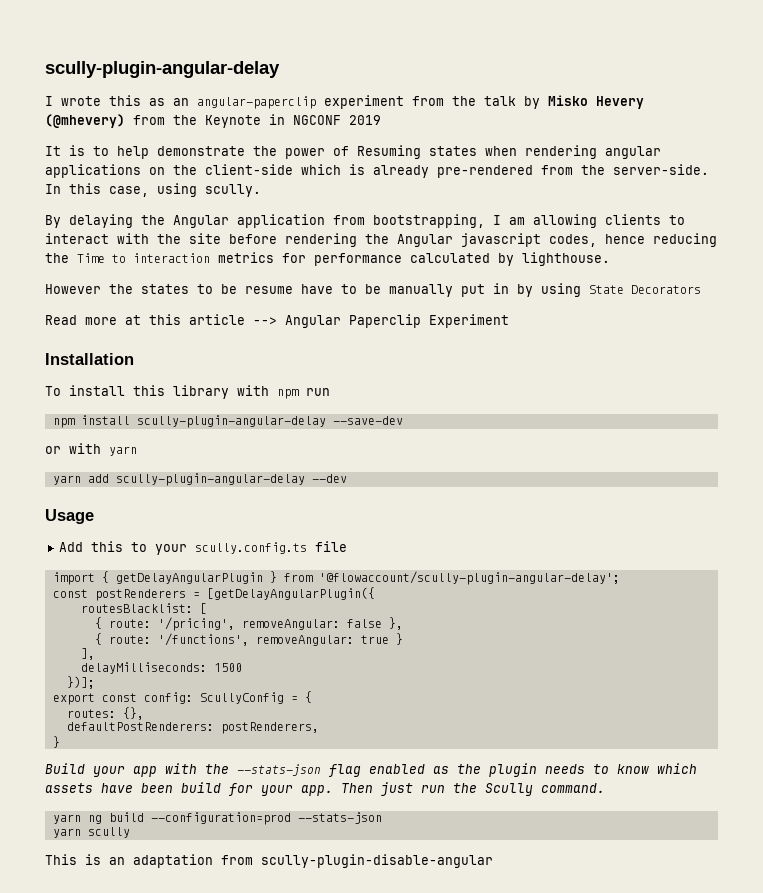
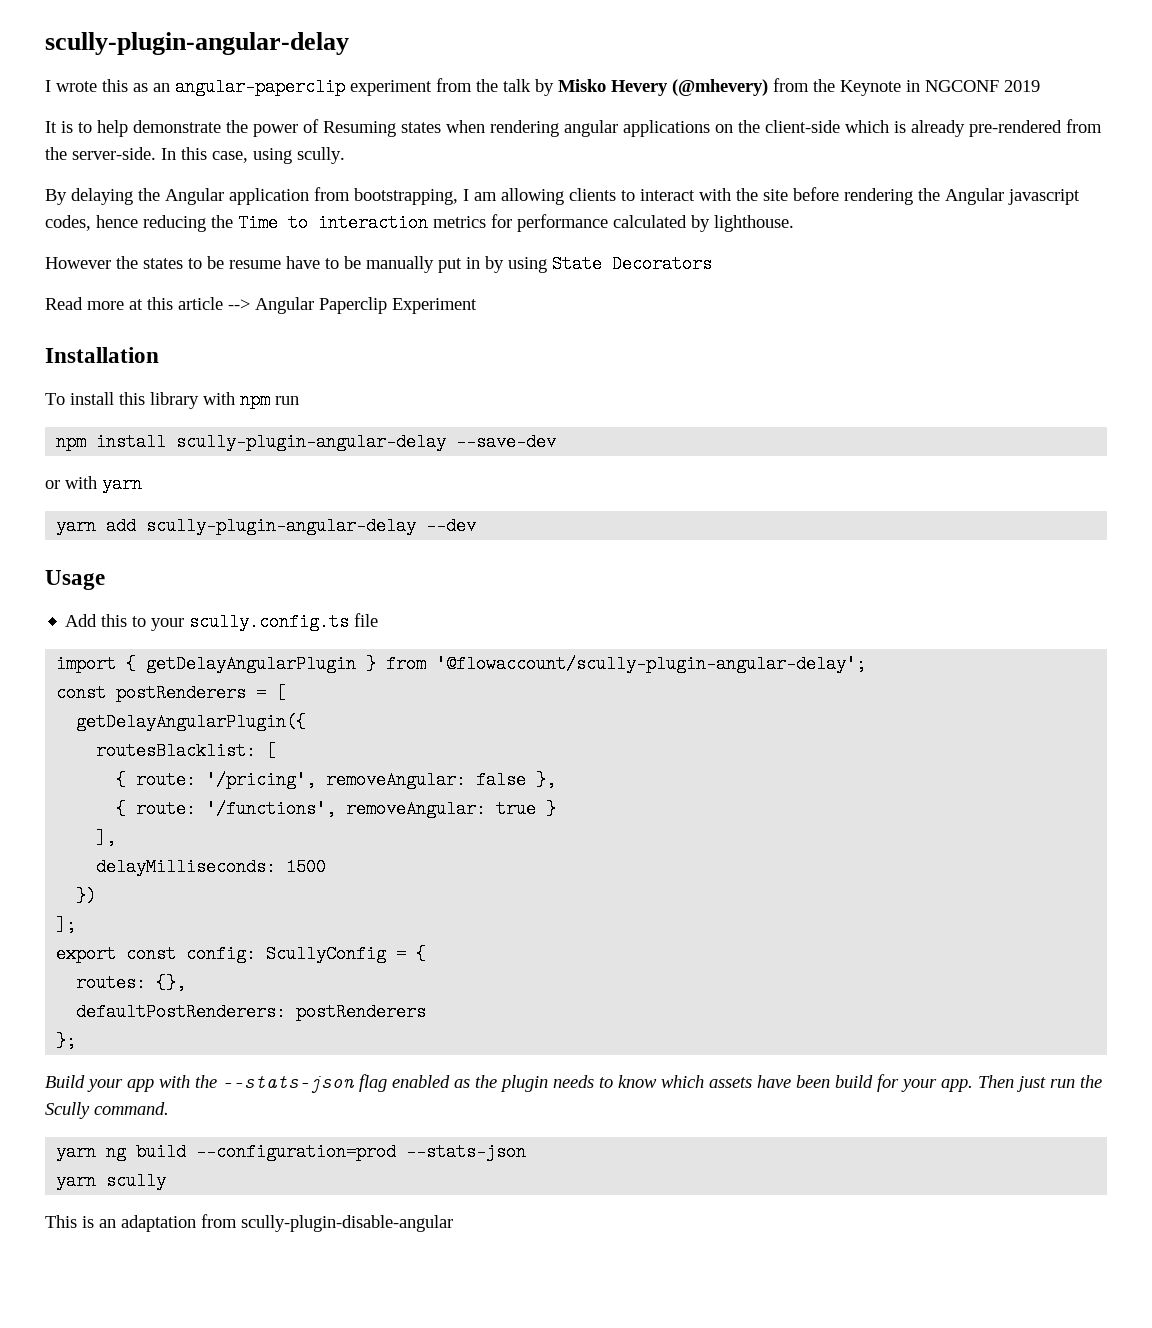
[206,587,375,600] [getDelayAngularPlugin({ -> [276,684,287,702] [76,713,307,731] [ // getDelayAngularPlugin({
[66,676,95,689] })]; -> [76,887,97,905] [56,916,77,934] }) // ];
[220,722,319,734] [52,736,60,748] postRenderers, // } -> [296,1003,427,1021] [56,1032,77,1050] postRenderers // };

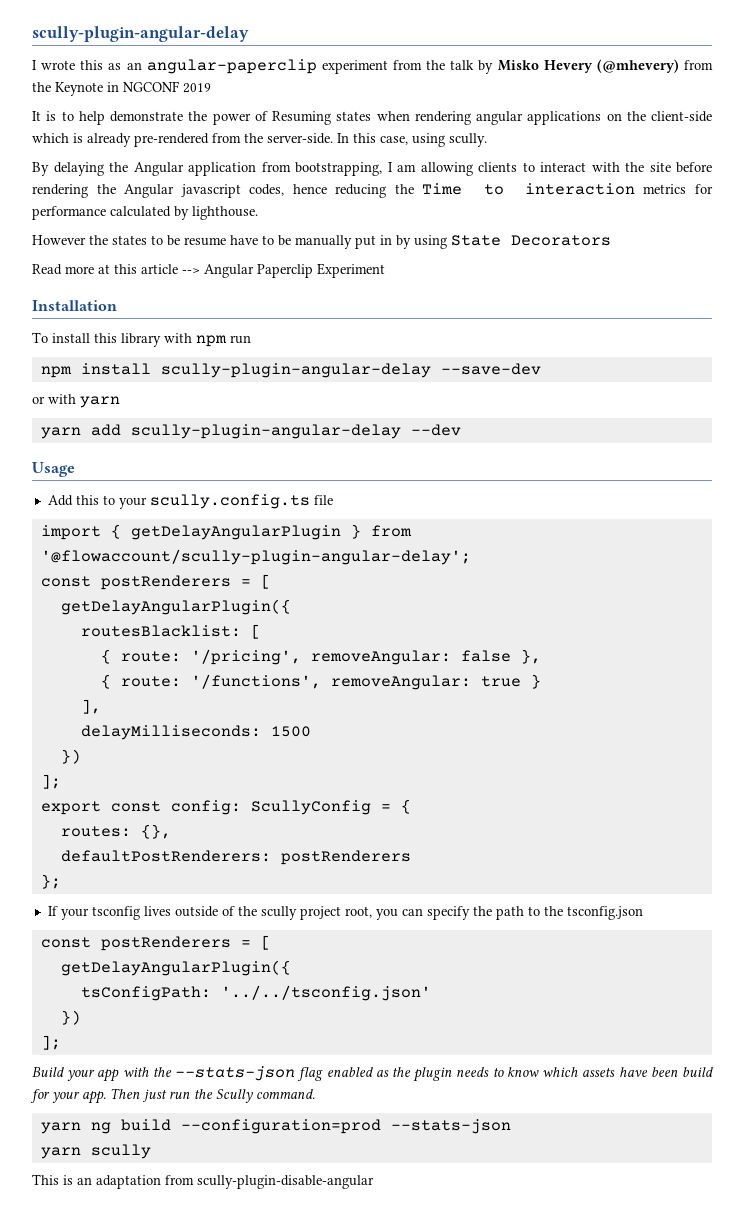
(77, 1041) none -> [47,906,643,920] [40,935,271,951] [60,960,291,976] [80,985,431,1001] [60,1010,81,1025] [40,1035,61,1050] // If your tsconfig lives outside of the scully project root, you can specify the path to the tsconfig.json // const postRenderers = [ // getDelayAngularPlugin({ // tsConfigPath: '../../tsconfig.json' // }) // ];

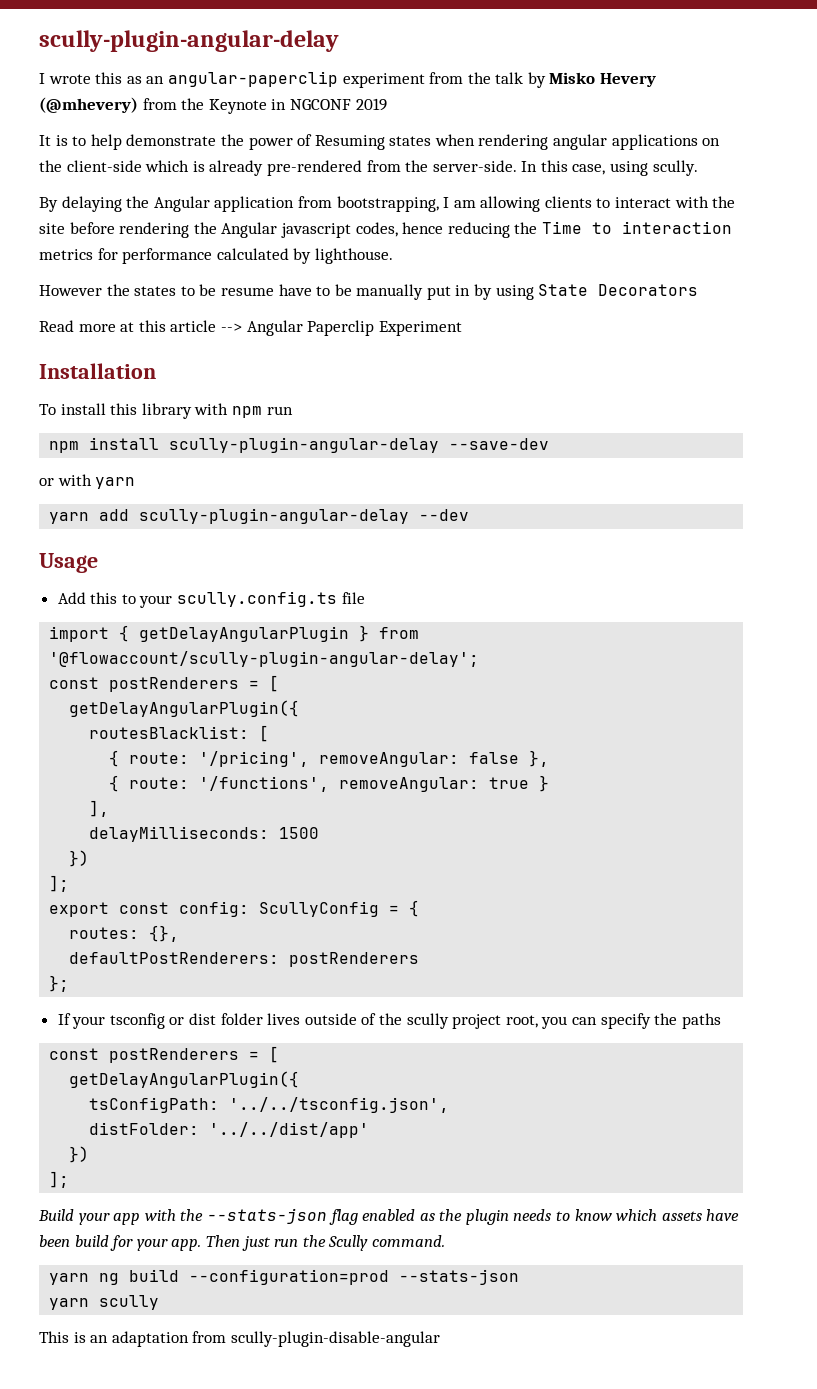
(140, 913) none -> [169,1013,263,1025] or dist folder
[495,906,643,920] path to the tsconfig.json -> [681,1013,721,1029] paths
[220,985,431,1001] '../../tsconfig.json' -> [229,1097,450,1113] [89,1122,370,1138] '../../tsconfig.json', // distFolder: '../../dist/app'

